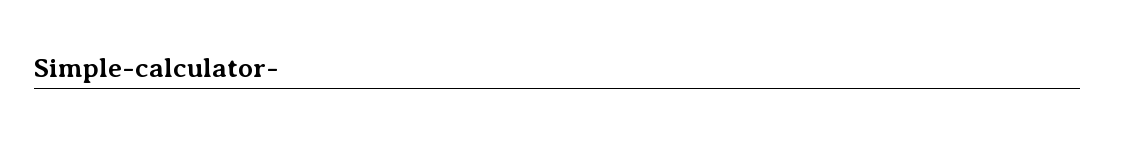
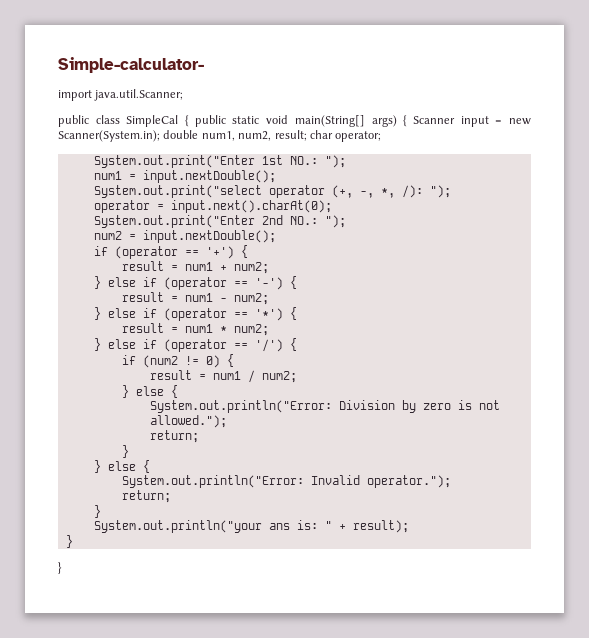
(279, 70) none -> [58,89,184,101] [58,115,531,127] [58,130,382,142] [93,155,346,168] [93,170,276,183] [93,185,451,198] [93,200,332,213] [93,215,346,228] [93,230,276,243] [93,245,248,259] [121,261,269,274] [93,276,297,290] [121,292,269,305] [93,307,297,321] [121,323,269,336] [93,338,297,352] [121,354,234,368] [149,370,297,383] [121,385,178,398] [149,400,500,413] [149,415,227,428] [149,430,199,443] [121,445,129,458] [93,460,150,473] [121,475,451,488] [121,490,171,503] [93,505,101,518] [93,520,409,533] [65,535,73,548] [58,562,62,574] // import java.util.Scanner; // public class SimpleCal { public static void main(String[] args) { Scanner input = new Scanner(System.in); double num1, num2, result; char operator; // System.out.print("Enter 1st NO.: "); // num1 = input.nextDouble(); // System.out.print("select operator (+, -, *, /): "); // operator = input.next().charAt(0); // System.out.print("Enter 2nd NO.: "); // num2 = input.nextDouble(); // if (operator == '+') { // result = num1 + num2; // } else if (operator == '-') { // result = num1 - num2; // } else if (operator == '*') { // result = num1 * num2; // } else if (operator == '/') { // if (num2 != 0) { // result = num1 / num2; // } else { // System.out.println("Error: Division by zero is not allowed."); // return; // } // } else { // System.out.println("Error: Invalid operator."); // return; // } // System.out.println("your ans is: " + result); // } // }

